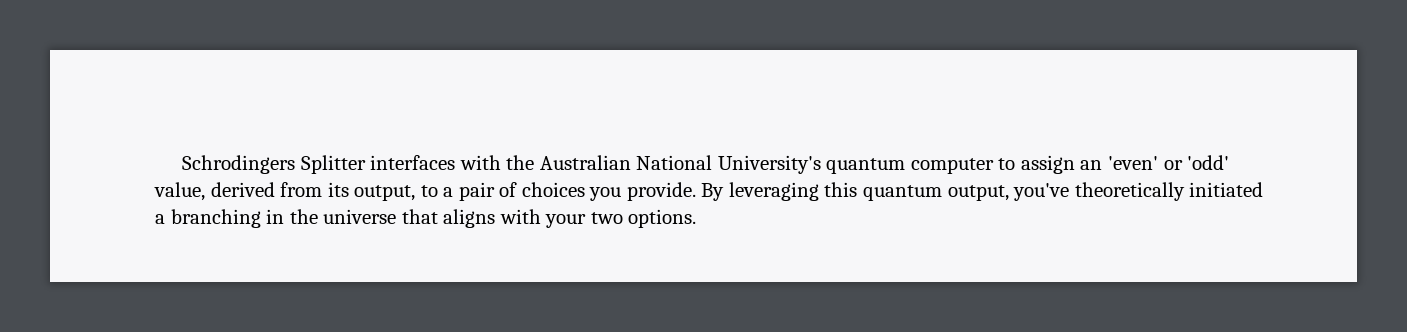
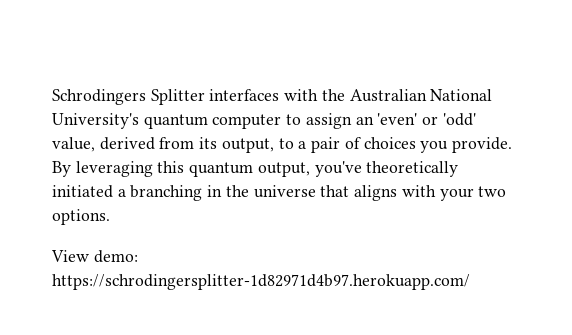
(697, 218) none -> [51,250,138,263] [52,274,470,290] // View demo: https://schrodingersplitter-1d82971d4b97.herokuapp.com/

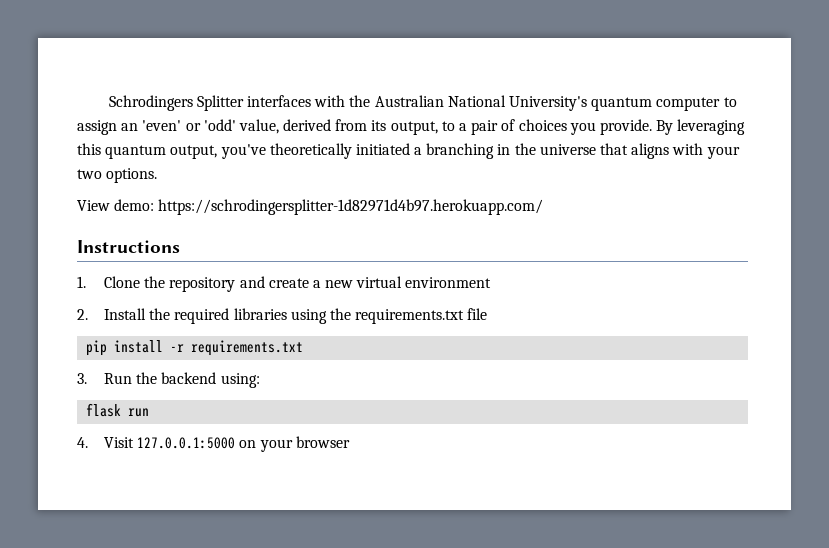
(470, 282) none -> [77,240,180,253] [77,276,492,292] [77,308,488,324] [86,340,304,356] [77,372,260,388] [86,403,150,417] [77,436,350,452] // Instructions // 1. Clone the repository and create a new virtual environment // 2. Install the required libraries using the requirements.txt file // pip install -r requirements.txt // 3. Run the backend using: // flask run // 4. Visit 127.0.0.1:5000 on your browser

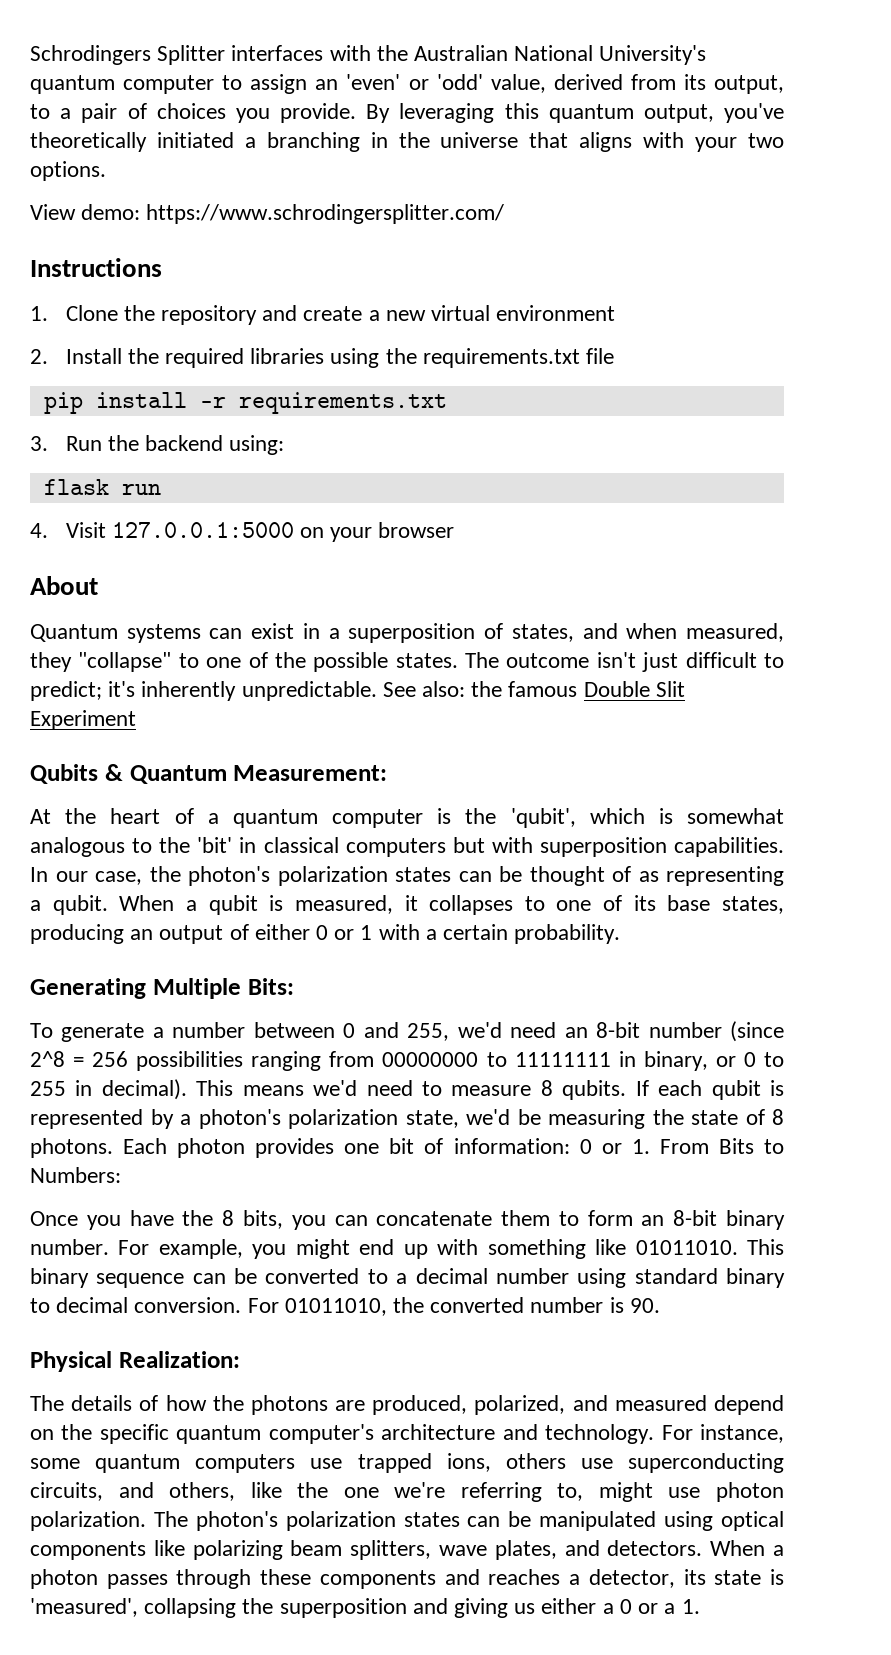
[158,199,544,215] https://schrodingersplitter-1d82971d4b97.herokuapp.com/ -> [146,204,505,224] https://www.schrodingersplitter.com/
(350, 442) none -> [30,576,98,595] [30,623,785,643] [30,652,784,672] [30,681,685,701] [30,710,136,730] [30,764,388,784] [30,808,784,828] [30,837,785,857] [30,866,784,886] [30,895,784,915] [30,924,621,944] [30,978,294,999] [30,1021,784,1042] [30,1051,785,1071] [30,1079,785,1100] [30,1109,784,1129] [30,1138,785,1158] [30,1167,121,1183] [30,1210,786,1230] [30,1239,784,1259] [30,1268,786,1288] [30,1297,660,1316] [30,1351,240,1372] [30,1395,784,1415] [30,1424,784,1444] [30,1453,784,1473] [30,1482,784,1502] [30,1511,785,1531] [30,1540,784,1560] [30,1569,785,1589] [30,1598,700,1618] // About // Quantum systems can exist in a superposition of states, and when measured, they "collapse" to one of the possible states. The outcome isn't just difficult to predict; it's inherently unpredictable. See also: the famous Double Slit Experiment // Qubits & Quantum Measurement: // At the heart of a quantum computer is the 'qubit', which is somewhat analogous to the 'bit' in classical computers but with superposition capabilities. In our case, the photon's polarization states can be thought of as representing a qubit. When a qubit is measured, it collapses to one of its base states, producing an output of either 0 or 1 with a certain probability. // Generating Multiple Bits: // To generate a number between 0 and 255, we'd need an 8-bit number (since 2^8 = 256 possibilities ranging from 00000000 to 11111111 in binary, or 0 to 255 in decimal). This means we'd need to measure 8 qubits. If each qubit is represented by a photon's polarization state, we'd be measuring the state of 8 photons. Each photon provides one bit of information: 0 or 1. From Bits to Numbers: // Once you have the 8 bits, you can concatenate them to form an 8-bit binary number. For example, you might end up with something like 01011010. This binary sequence can be converted to a decimal number using standard binary to decimal conversion. For 01011010, the converted number is 90. // Physical Realization: // The details of how the photons are produced, polarized, and measured depend on the specific quantum computer's architecture and technology. For instance, some quantum computers use trapped ions, others use superconducting circuits, and others, like the one we're referring to, might use photon polarization. The photon's polarization states can be manipulated using optical components like polarizing beam splitters, wave plates, and detectors. When a photon passes through these components and reaches a detector, its state is 'measured', collapsing the superposition and giving us either a 0 or a 1.

